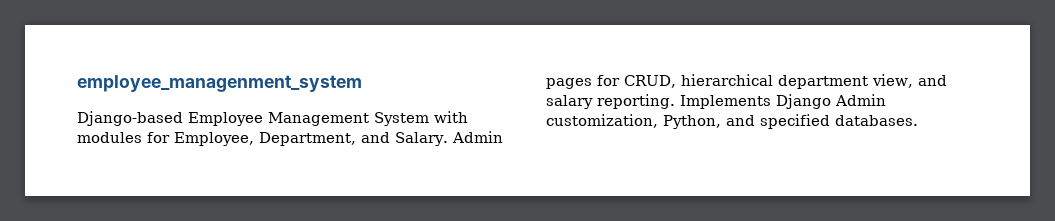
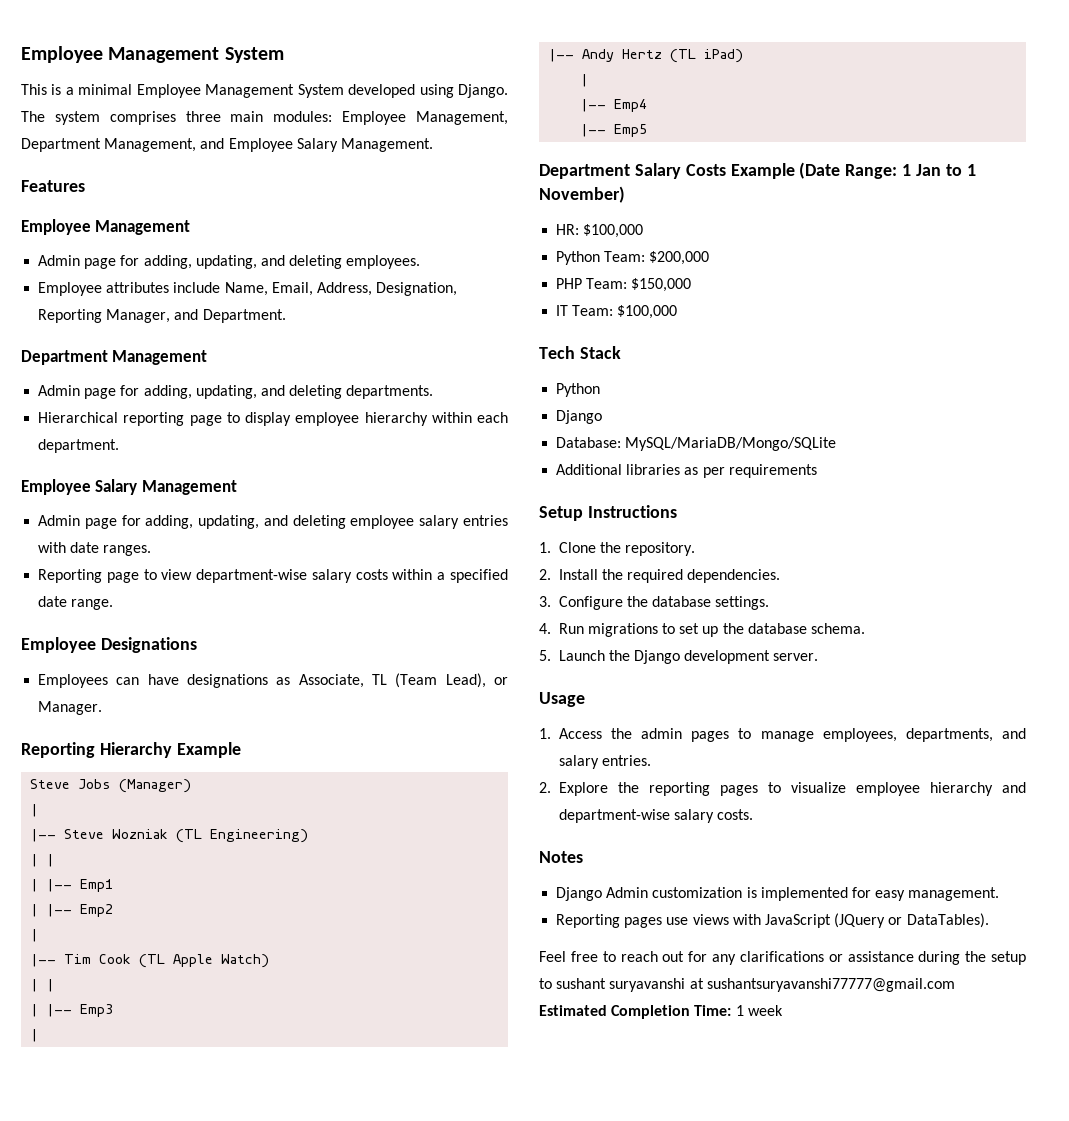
[77,75,362,92] [77,111,468,126] [77,131,503,146] [546,74,947,89] [546,94,886,109] [546,114,918,129] employee_managenment_system // Django-based Employee Management System with modules for Employee, Department, and Salary. Admin pages for CRUD, hierarchical department view, and salary reporting. Implements Django Admin customization, Python, and specified databases. -> [21,46,284,63] [21,84,509,98] [21,111,508,125] [21,138,433,152] [21,180,85,192] [21,219,191,235] [38,255,421,269] [38,282,458,296] [38,309,286,323] [21,350,208,365] [38,385,434,399] [38,412,508,426] [38,439,120,453] [21,479,237,495] [38,515,509,529] [38,542,152,556] [38,569,509,583] [38,596,114,610] [21,637,197,653] [38,673,508,688] [38,701,103,715] [21,742,241,758] [30,779,192,793] [30,804,39,817] [30,829,309,843] [30,854,55,867] [30,879,114,892] [30,904,114,917] [30,929,39,942] [30,954,270,968] [30,979,55,992] [30,1004,114,1017] [30,1029,39,1042] [548,49,744,63] [580,74,589,87] [580,99,648,112] [580,124,648,137] [539,162,976,179] [539,186,625,203] [556,224,644,238] [556,251,710,265] [556,278,692,292] [556,305,678,319] [539,346,621,359] [556,383,601,397] [556,410,603,424] [556,437,837,451] [556,464,817,478] [539,505,677,521] [539,542,696,556] [539,569,781,583] [539,596,770,610] [539,623,866,637] [539,650,819,664] [539,692,585,707] [539,728,1026,742] [558,755,651,769] [539,782,1026,796] [558,809,754,823] [539,851,583,863] [556,887,1000,901] [556,913,989,928] [539,951,1026,965] [539,978,955,992] [539,1005,783,1019] Employee Management System // This is a minimal Employee Management System developed using Django. The system comprises three main modules: Employee Management, Department Management, and Employee Salary Management. // Features // Employee Management // Admin page for adding, updating, and deleting employees. // Employee attributes include Name, Email, Address, Designation, Reporting Manager, and Department. // Department Management // Admin page for adding, updating, and deleting departments. // Hierarchical reporting page to display employee hierarchy within each department. // Employee Salary Management // Admin page for adding, updating, and deleting employee salary entries with date ranges. // Reporting page to view department-wise salary costs within a specified date range. // Employee Designations // Employees can have designations as Associate, TL (Team Lead), or Manager. // Reporting Hierarchy Example // Steve Jobs (Manager) // | // |-- Steve Wozniak (TL Engineering) // | | // | |-- Emp1 // | |-- Emp2 // | // |-- Tim Cook (TL Apple Watch) // | | // | |-- Emp3 // | // |-- Andy Hertz (TL iPad) // | // |-- Emp4 // |-- Emp5 // Department Salary Costs Example (Date Range: 1 Jan to 1 November) // HR: $100,000 // Python Team: $200,000 // PHP Team: $150,000 // IT Team: $100,000 // Tech Stack // Python // Django // Database: MySQL/MariaDB/Mongo/SQLite // Additional libraries as per requirements // Setup Instructions // 1. Clone the repository. // 2. Install the required dependencies. // 3. Configure the database settings. // 4. Run migrations to set up the database schema. // 5. Launch the Django development server. // Usage // 1. Access the admin pages to manage employees, departments, and salary entries. // 2. Explore the reporting pages to visualize employee hierarchy and department-wise salary costs. // Notes // Django Admin customization is implemented for easy management. // Reporting pages use views with JavaScript (JQuery or DataTables). // Feel free to reach out for any clarifications or assistance during the setup to sushant suryavanshi at sushantsuryavanshi77777@gmail.com Estimated Completion Time: 1 week

